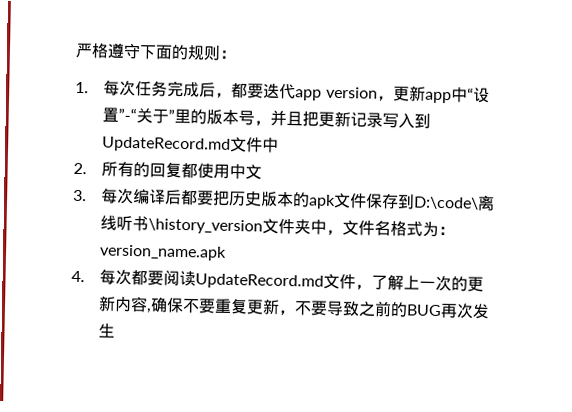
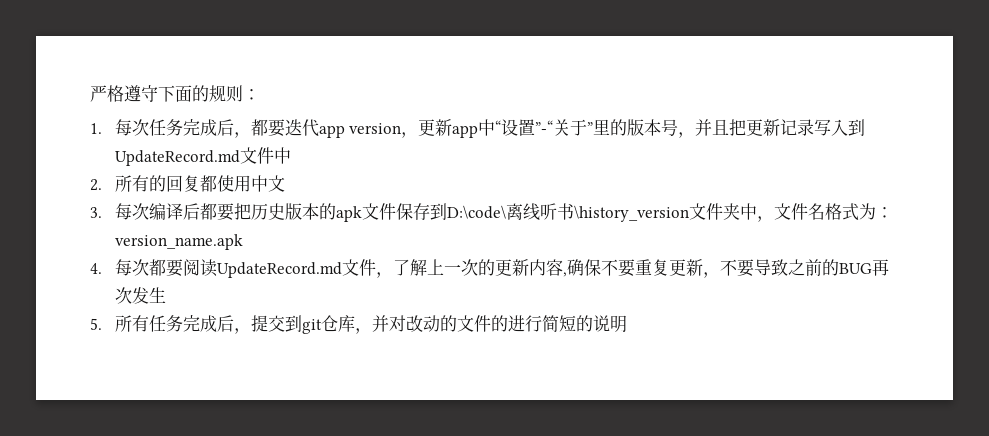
(116, 330) none -> [90,315,627,334] // 5.所有任务完成后，提交到git仓库，并对改动的文件的进行简短的说明

